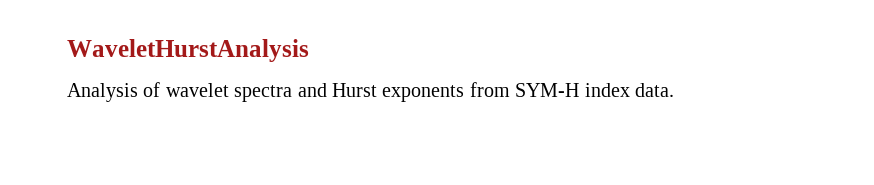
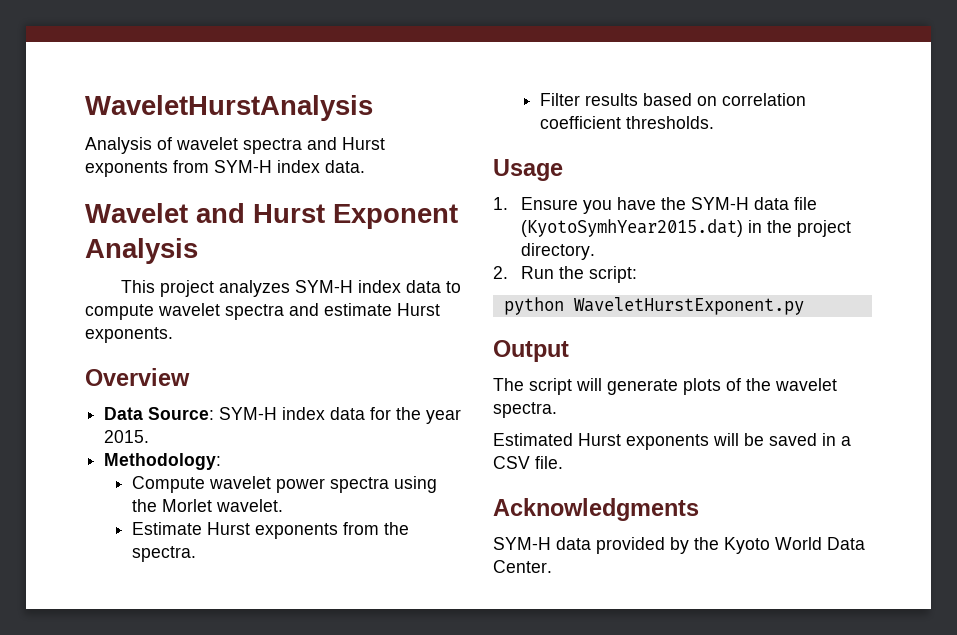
(674, 90) none -> [85,203,458,229] [85,238,198,264] [121,280,462,297] [85,303,440,320] [85,327,173,343] [85,368,190,386] [104,407,462,424] [104,430,150,443] [104,453,222,470] [132,476,438,493] [132,499,284,512] [132,522,410,539] [132,546,197,562] [540,93,807,106] [540,116,715,129] [493,159,563,181] [493,197,817,214] [520,219,851,237] [520,243,595,260] [493,266,637,283] [503,297,804,315] [493,340,569,362] [493,378,837,395] [493,402,557,418] [493,433,851,450] [493,456,563,469] [493,498,699,521] [493,537,865,554] [493,560,552,573] // Wavelet and Hurst Exponent Analysis // This project analyzes SYM-H index data to compute wavelet spectra and estimate Hurst exponents. // Overview // Data Source: SYM-H index data for the year 2015. // Methodology: // Compute wavelet power spectra using the Morlet wavelet. // Estimate Hurst exponents from the spectra. // Filter results based on correlation coefficient thresholds. // Usage // 1. Ensure you have the SYM-H data file (KyotoSymhYear2015.dat) in the project directory. // 2. Run the script: // python WaveletHurstExponent.py // Output // The script will generate plots of the wavelet spectra. // Estimated Hurst exponents will be saved in a CSV file. // Acknowledgments // SYM-H data provided by the Kyoto World Data Center.

